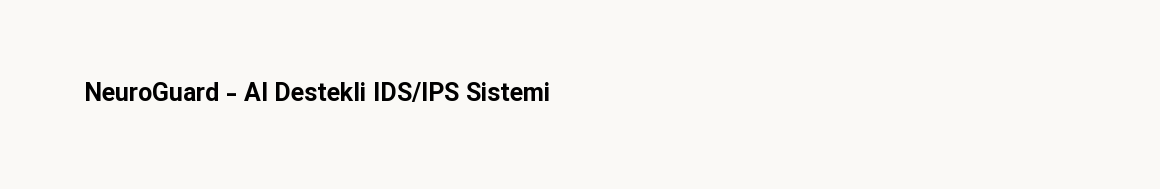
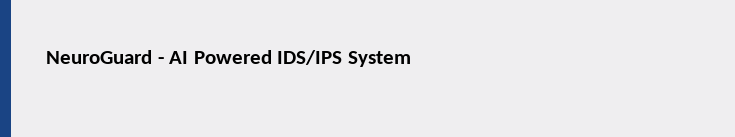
[274,82,550,102] Destekli IDS/IPS Sistemi -> [193,50,411,67] Powered IDS/IPS System

